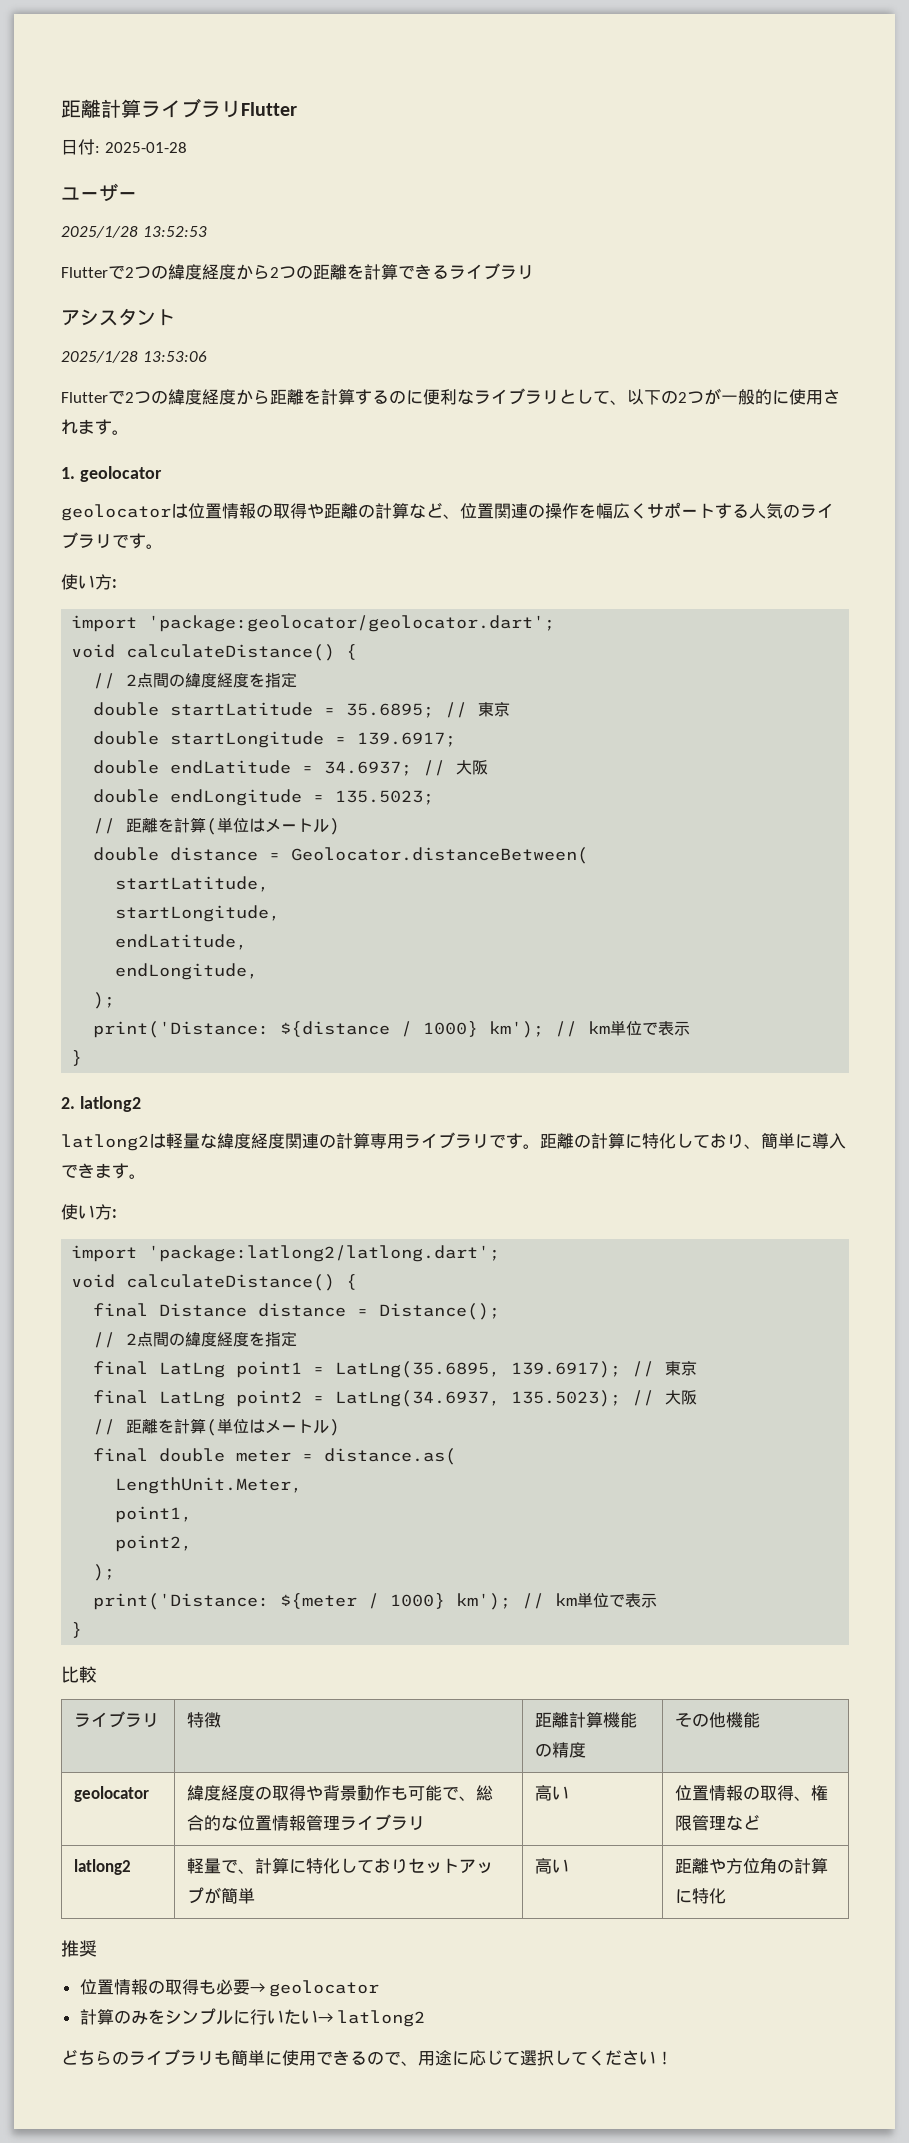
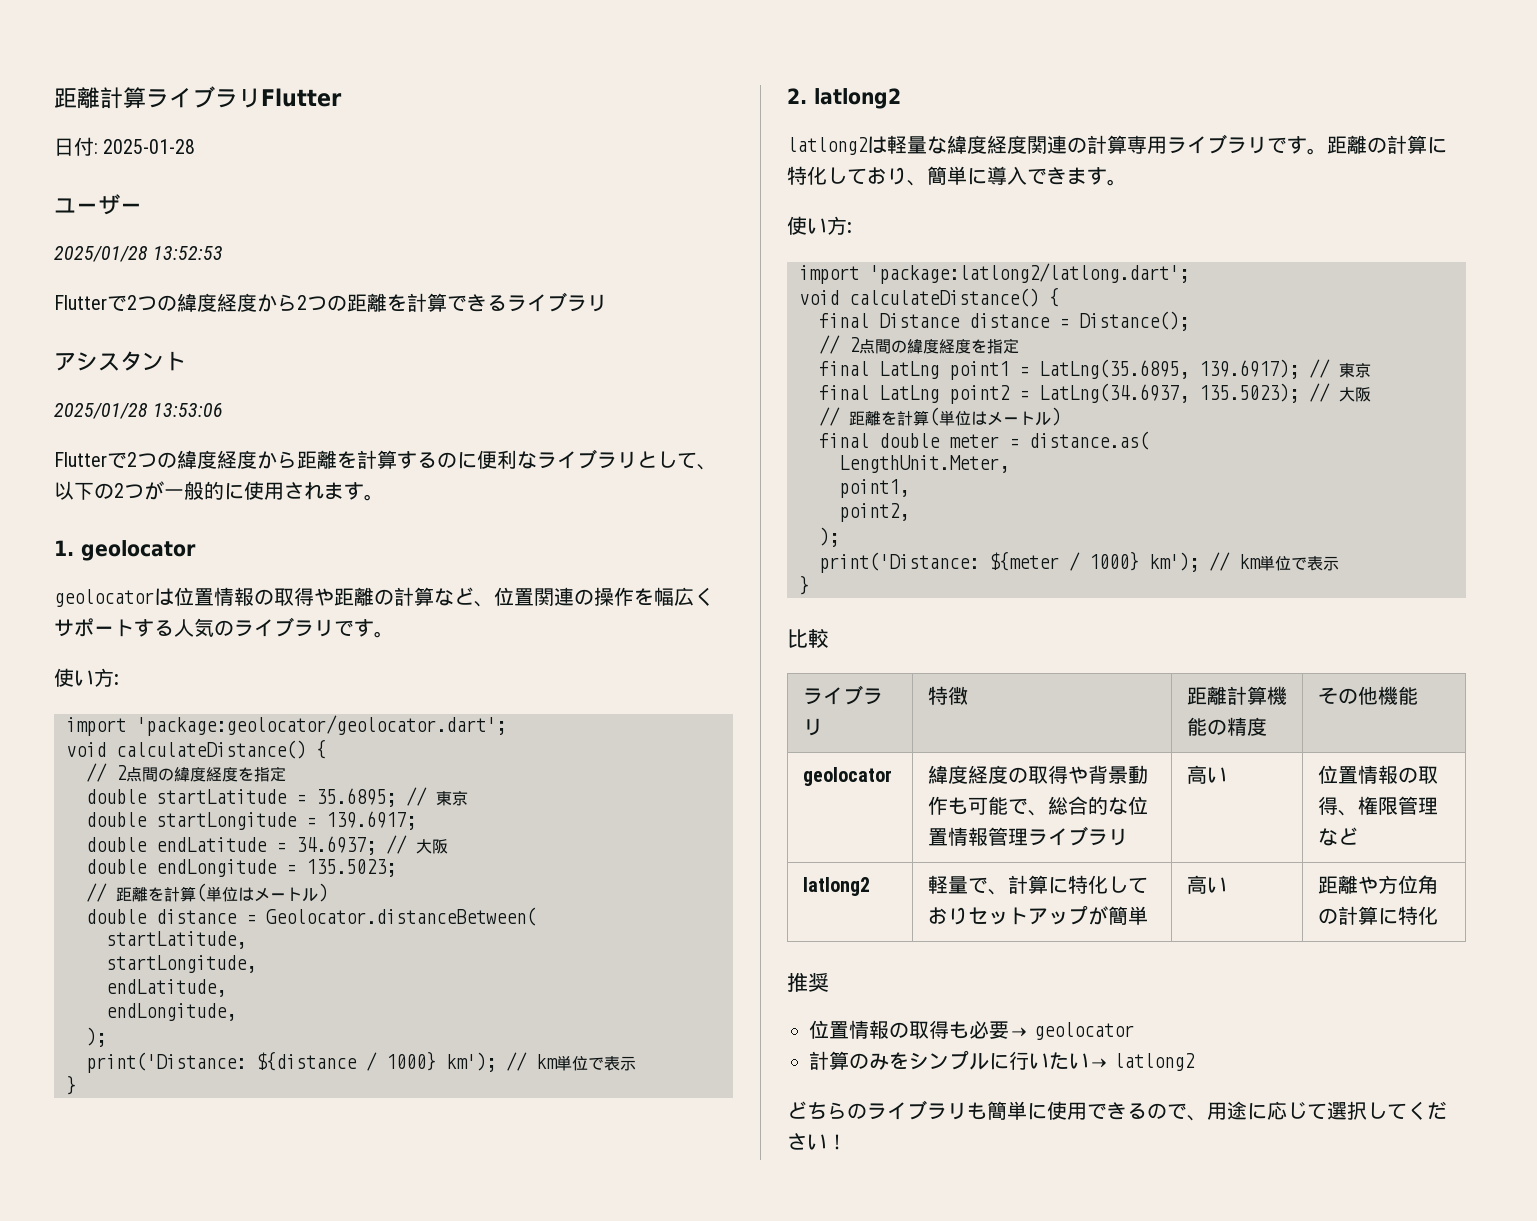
[61,226,138,238] 2025/1/28 -> [54,246,148,262] 2025/01/28
[61,351,138,363] 2025/1/28 -> [54,403,148,419] 2025/01/28

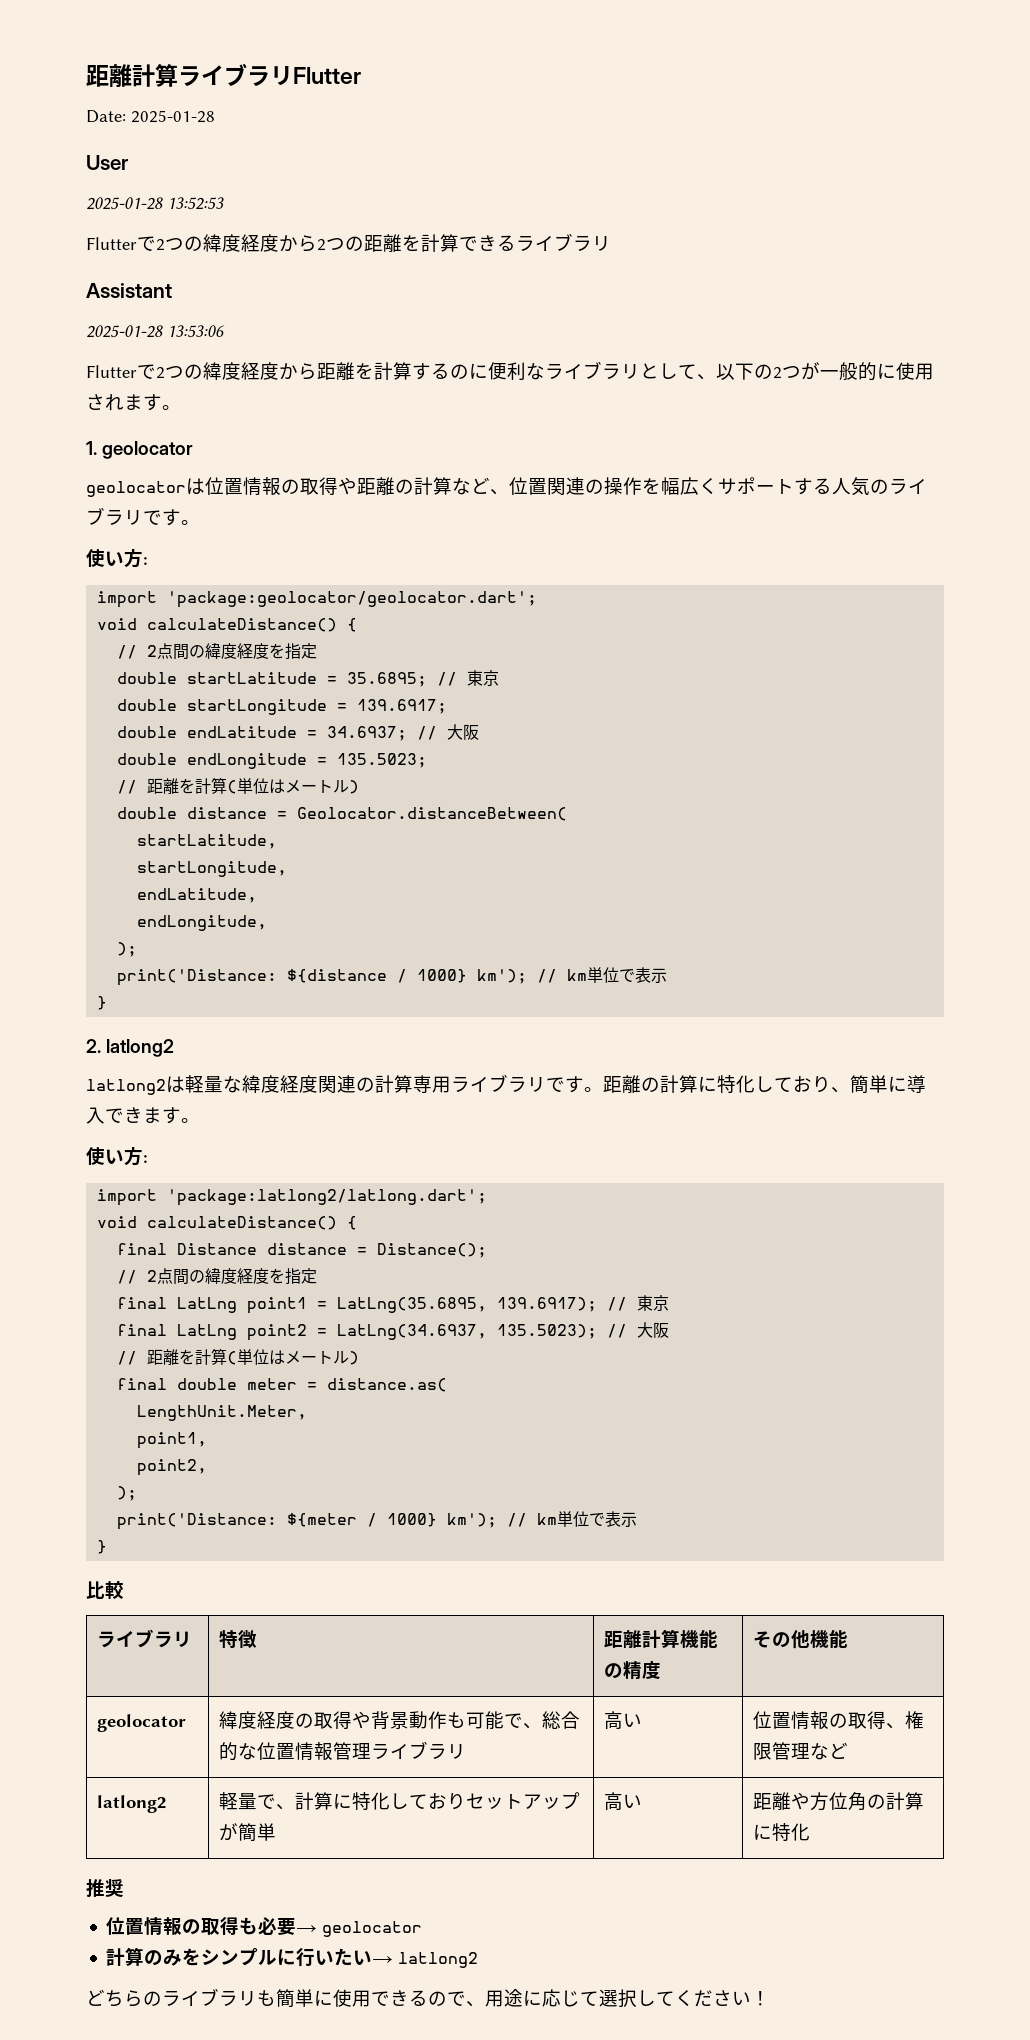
[54,137,98,156] 日付: -> [86,110,126,123] Date:
[54,194,142,215] [54,246,148,262] ユーザー // 2025/01/28 -> [86,155,128,170] [86,197,163,210] User // 2025-01-28
[54,351,186,371] [54,403,148,419] アシスタント // 2025/01/28 -> [86,283,172,298] [86,325,163,338] Assistant // 2025-01-28

